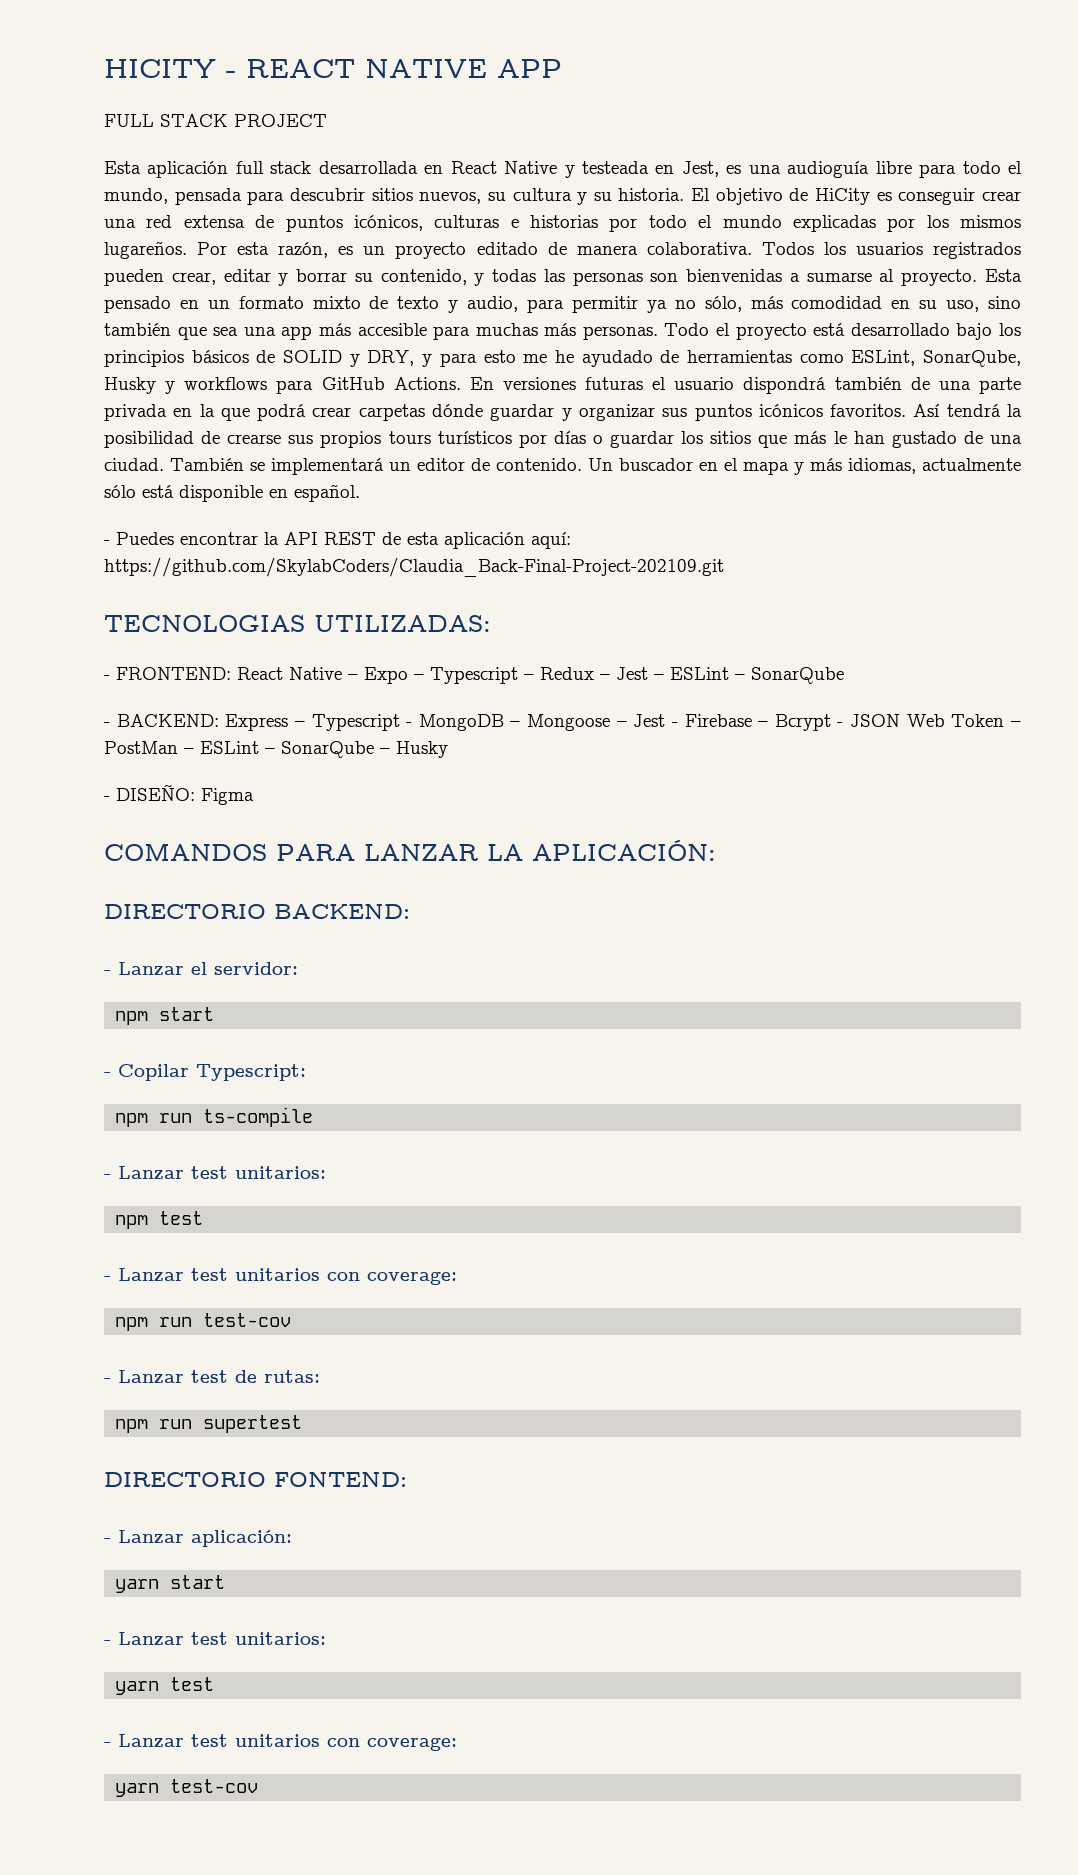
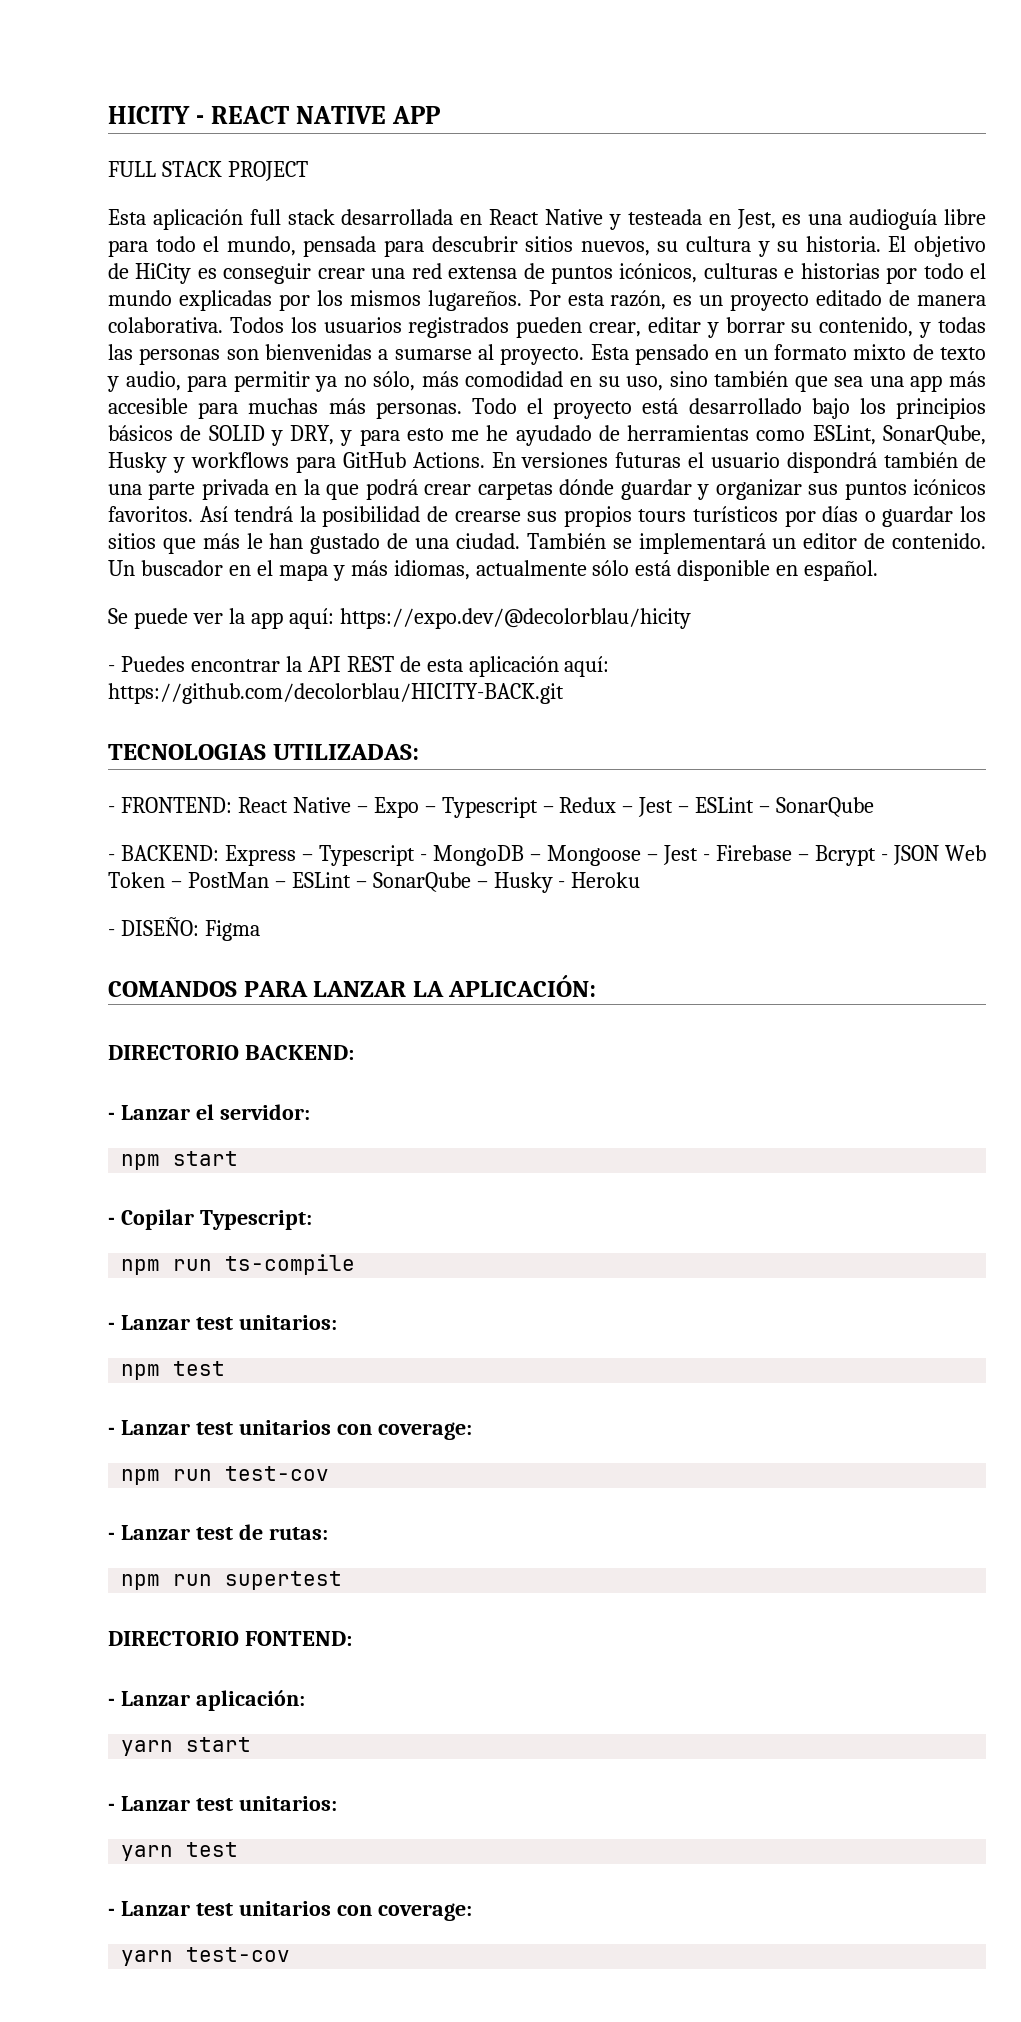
(360, 493) none -> [108,608,691,629] // Se puede ver la app aquí: https://expo.dev/@decolorblau/hicity
[104,557,724,577] https://github.com/SkylabCoders/Claudia_Back-Final-Project-202109.git -> [108,683,564,704] https://github.com/decolorblau/HICITY-BACK.git
(448, 749) none -> [558,872,641,888] - Heroku

